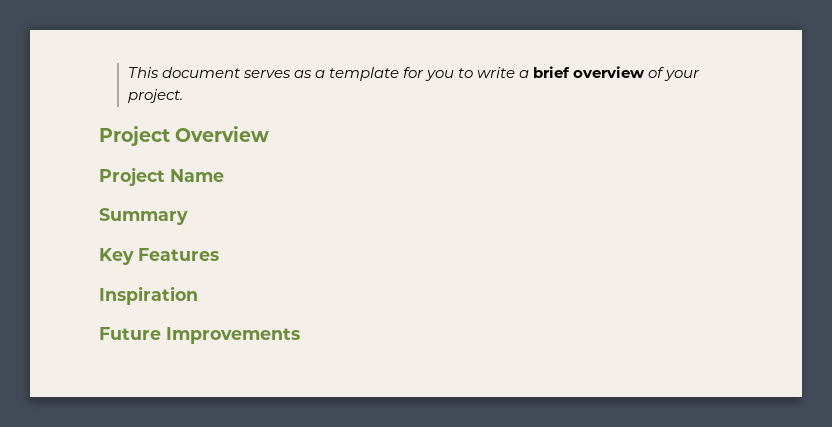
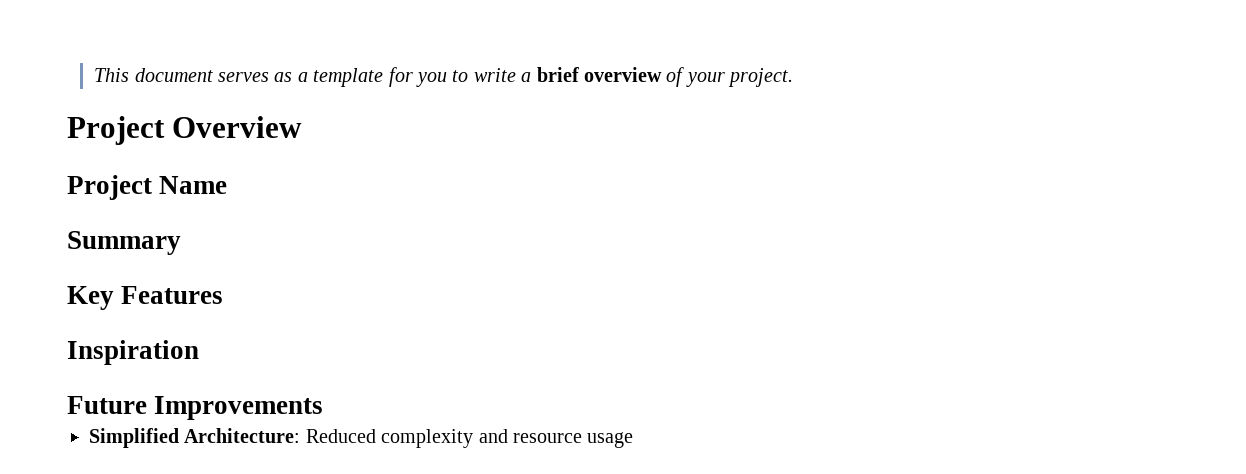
(300, 335) none -> [89,428,634,448] // Simplified Architecture: Reduced complexity and resource usage

